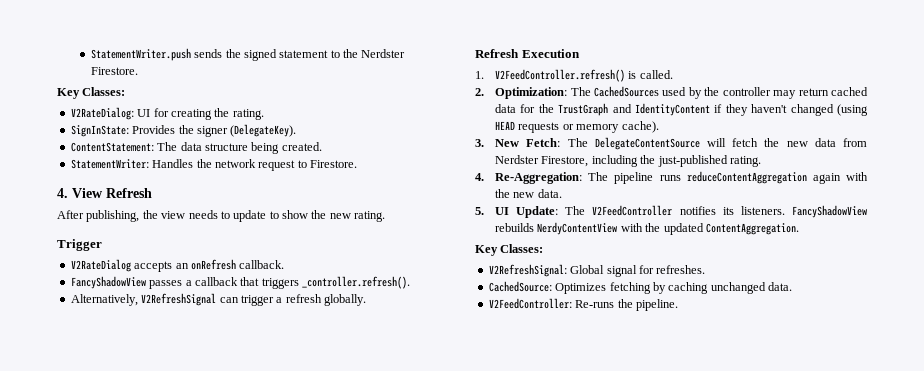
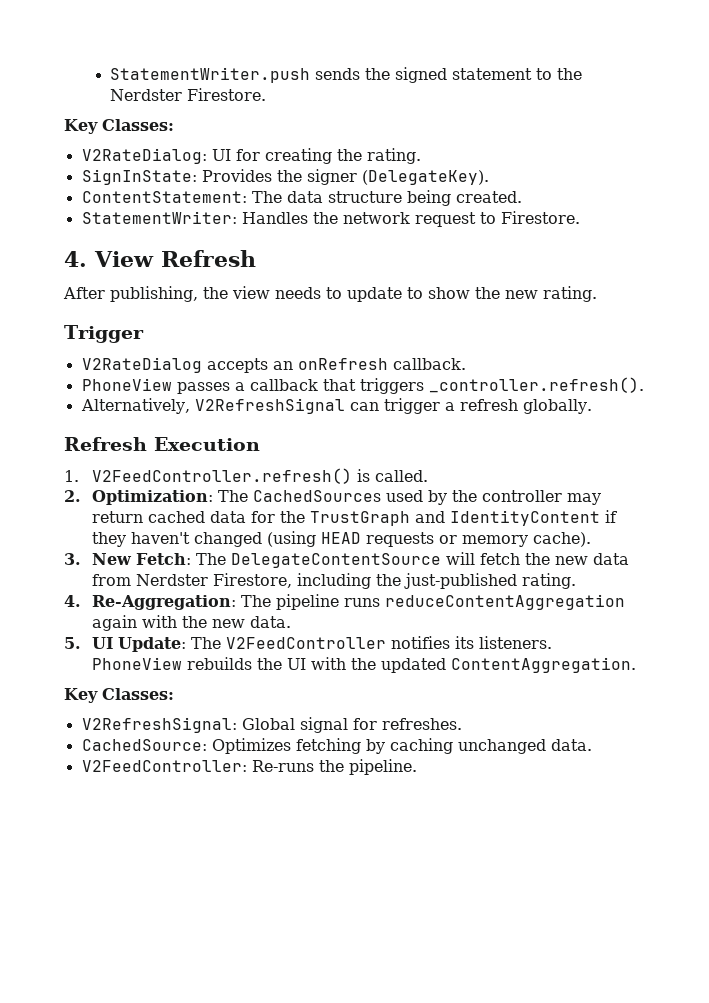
[70,276,146,289] FancyShadowView -> [81,378,172,391] PhoneView
[792,205,867,218] [495,222,618,235] FancyShadowView rebuilds NerdyContentView -> [92,657,307,670] PhoneView rebuilds the UI

